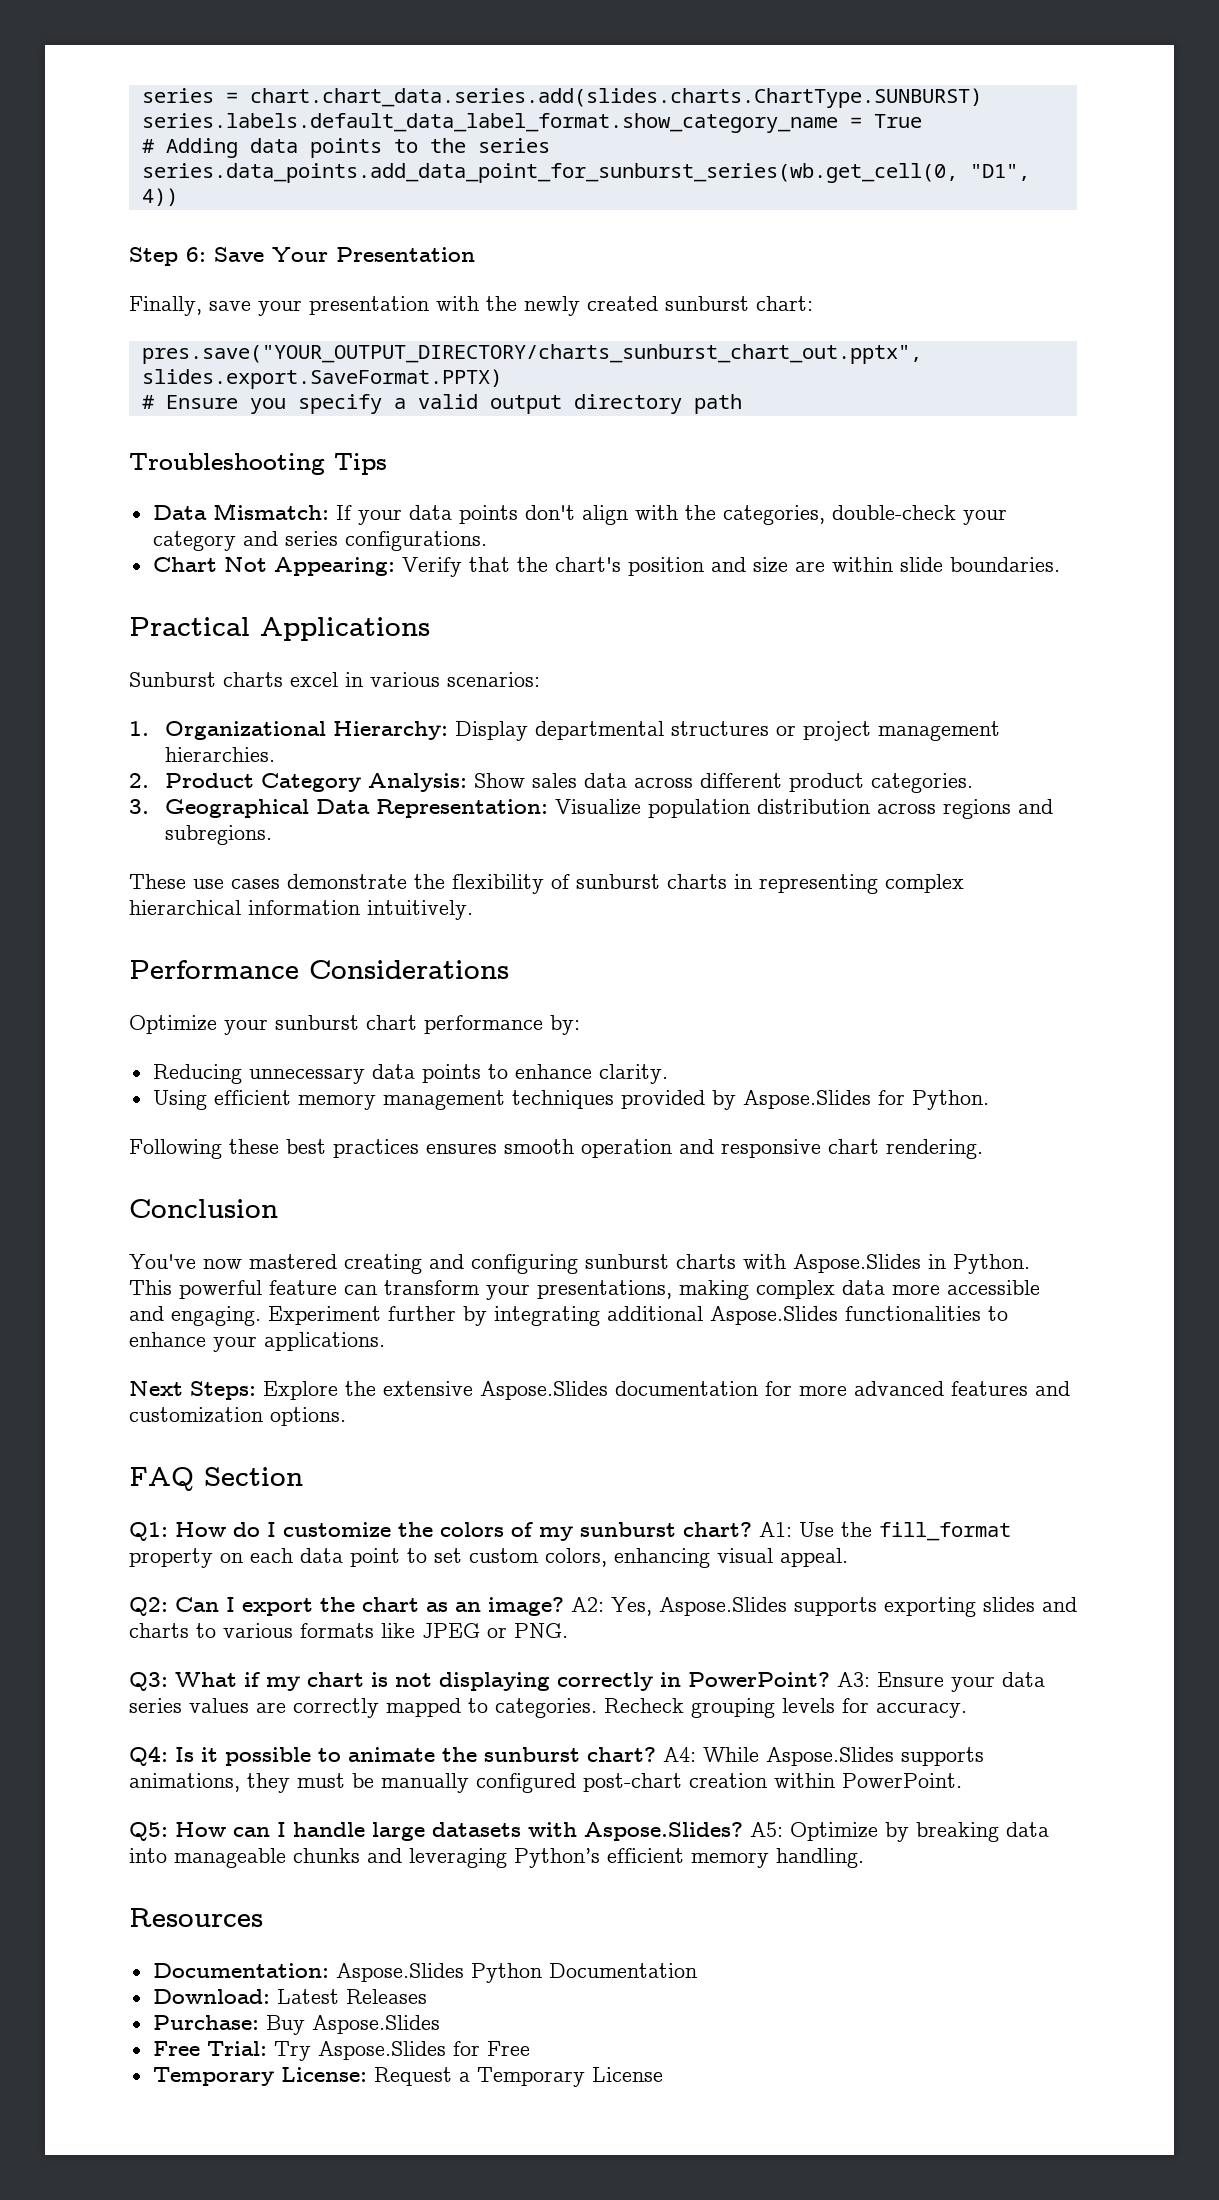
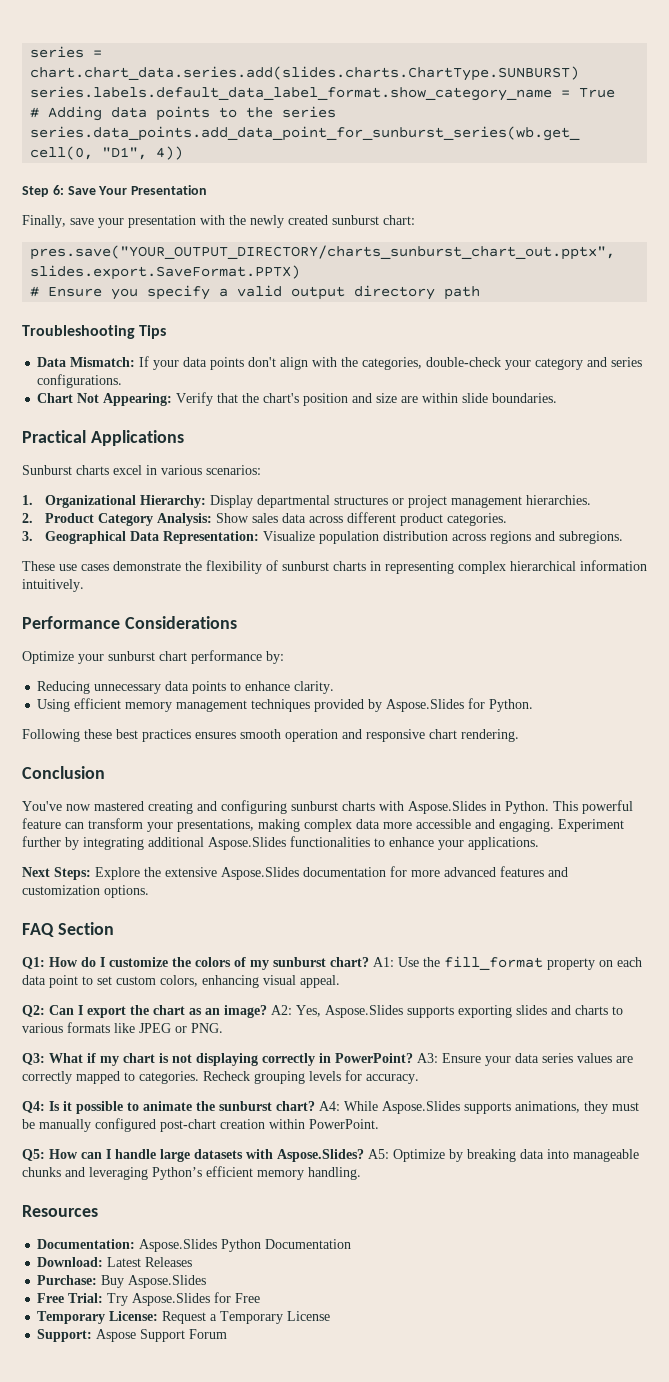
(663, 2074) none -> [37,1329,228,1342] // Support: Aspose Support Forum

